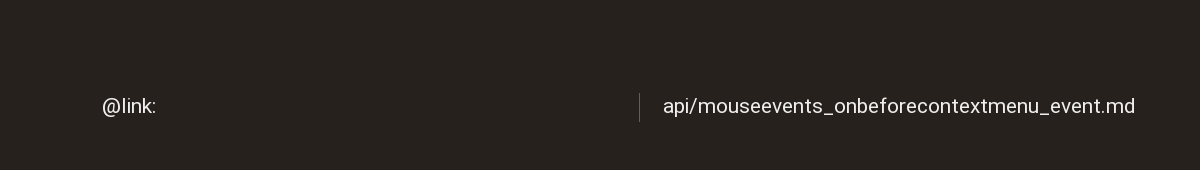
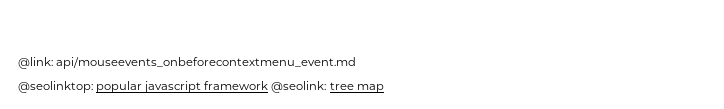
(1136, 107) none -> [18,81,384,93] // @seolinktop: popular javascript framework @seolink: tree map

